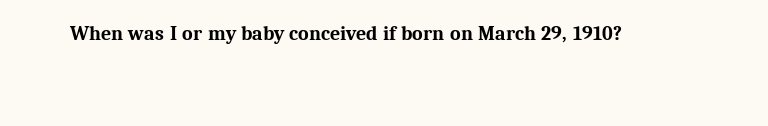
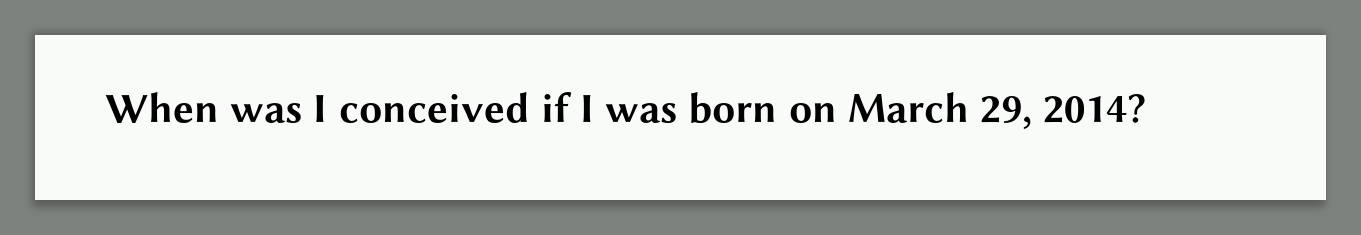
[182,25,398,44] or my baby conceived if -> [338,92,678,123] conceived if I was
[572,26,622,40] 1910? -> [1043,94,1147,123] 2014?

